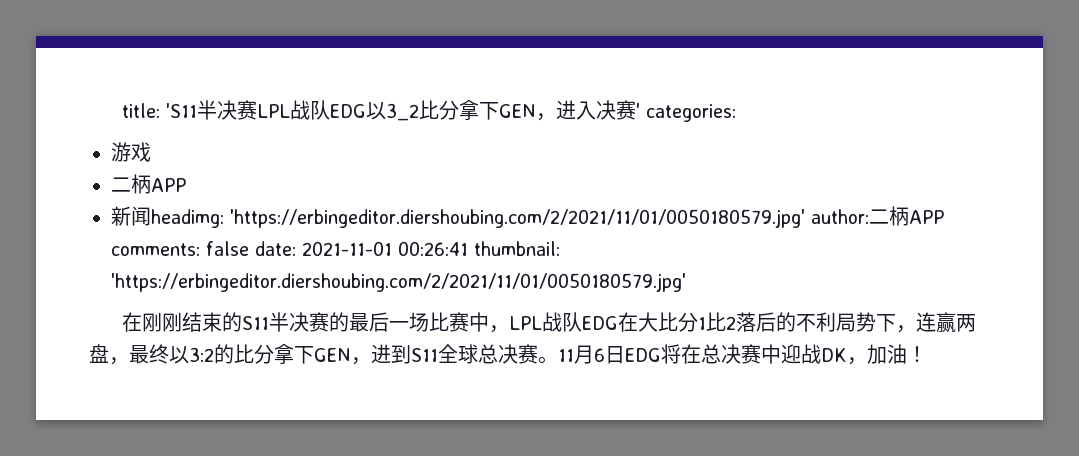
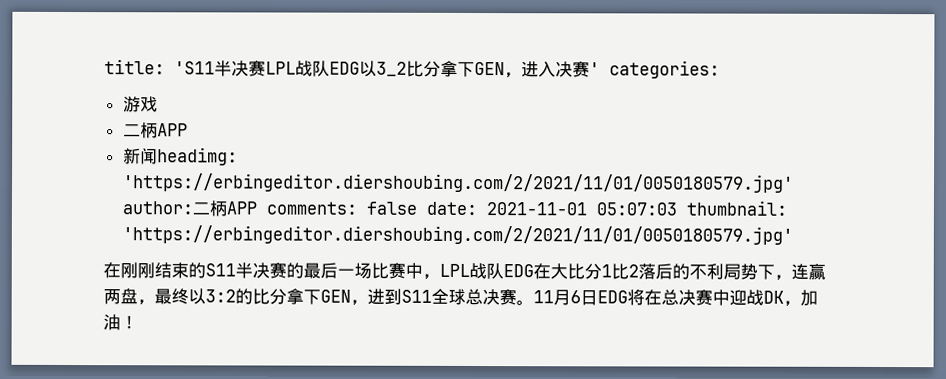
[398,241,468,256] 00:26:41 -> [595,202,677,216] 05:07:03

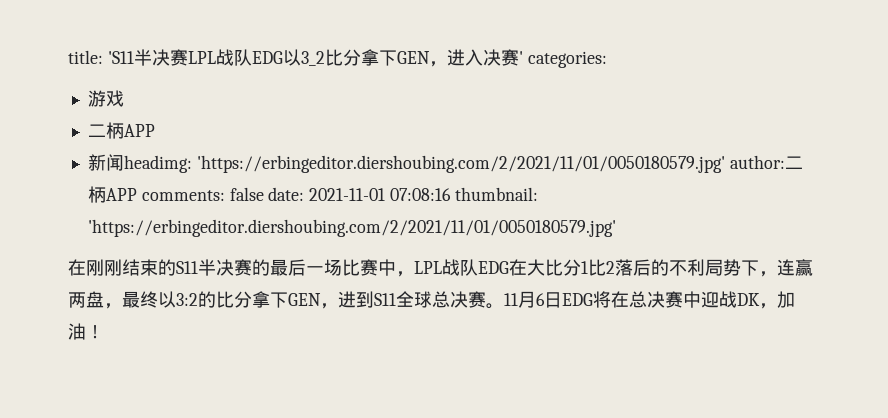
[595,202,677,216] 05:07:03 -> [390,188,452,201] 07:08:16

